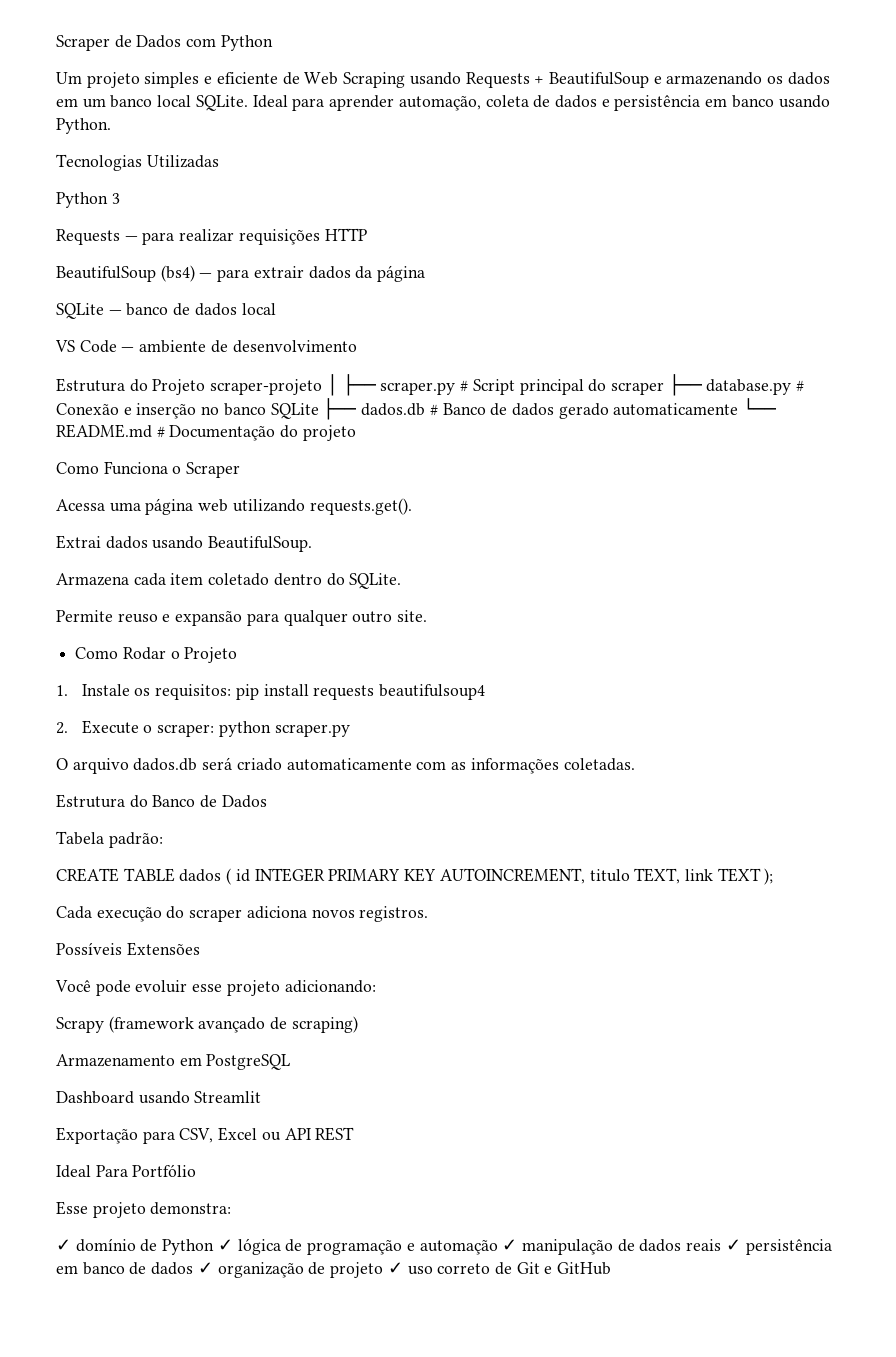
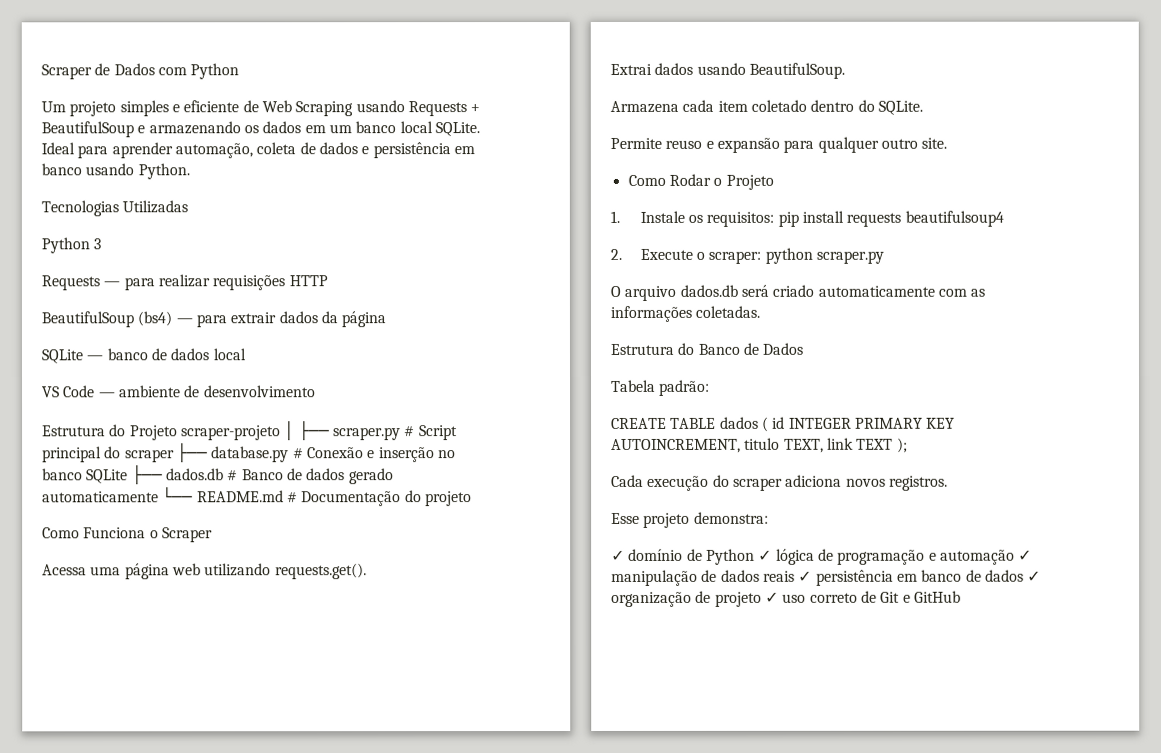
[56,942,200,956] [55,980,376,996] [56,1016,358,1033] [56,1054,291,1070] [56,1091,262,1104] [56,1127,355,1144] [56,1164,197,1178] // Possíveis Extensões // Você pode evoluir esse projeto adicionando: // Scrapy (framework avançado de scraping) // Armazenamento em PostgreSQL // Dashboard usando Streamlit // Exportação para CSV, Excel ou API REST // Ideal Para Portfólio -> (948, 483) none

